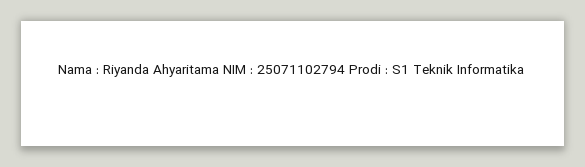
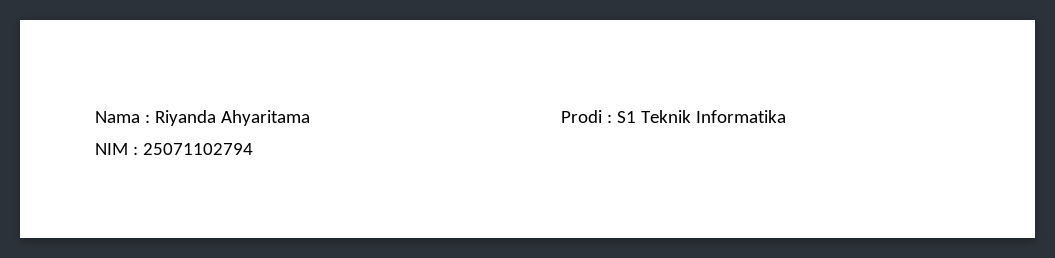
(219, 70) none -> (310, 118) //
(345, 69) none -> (253, 149) //

